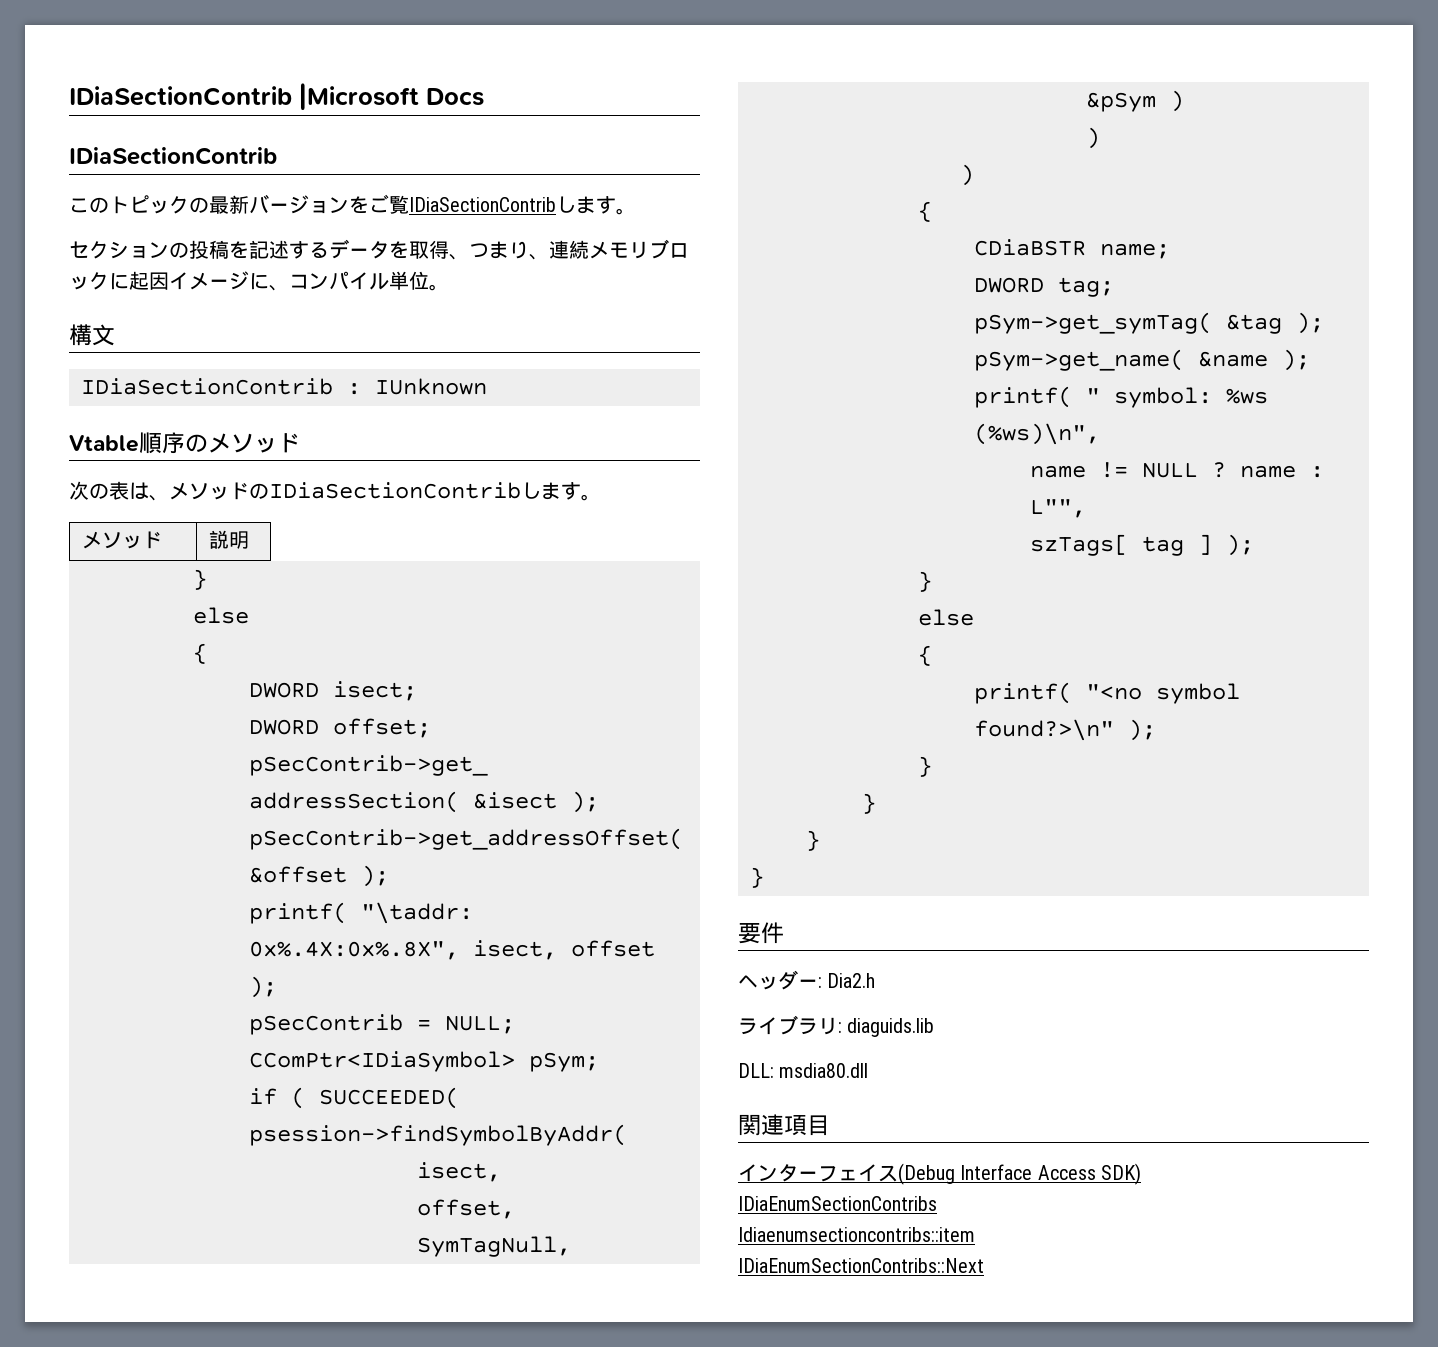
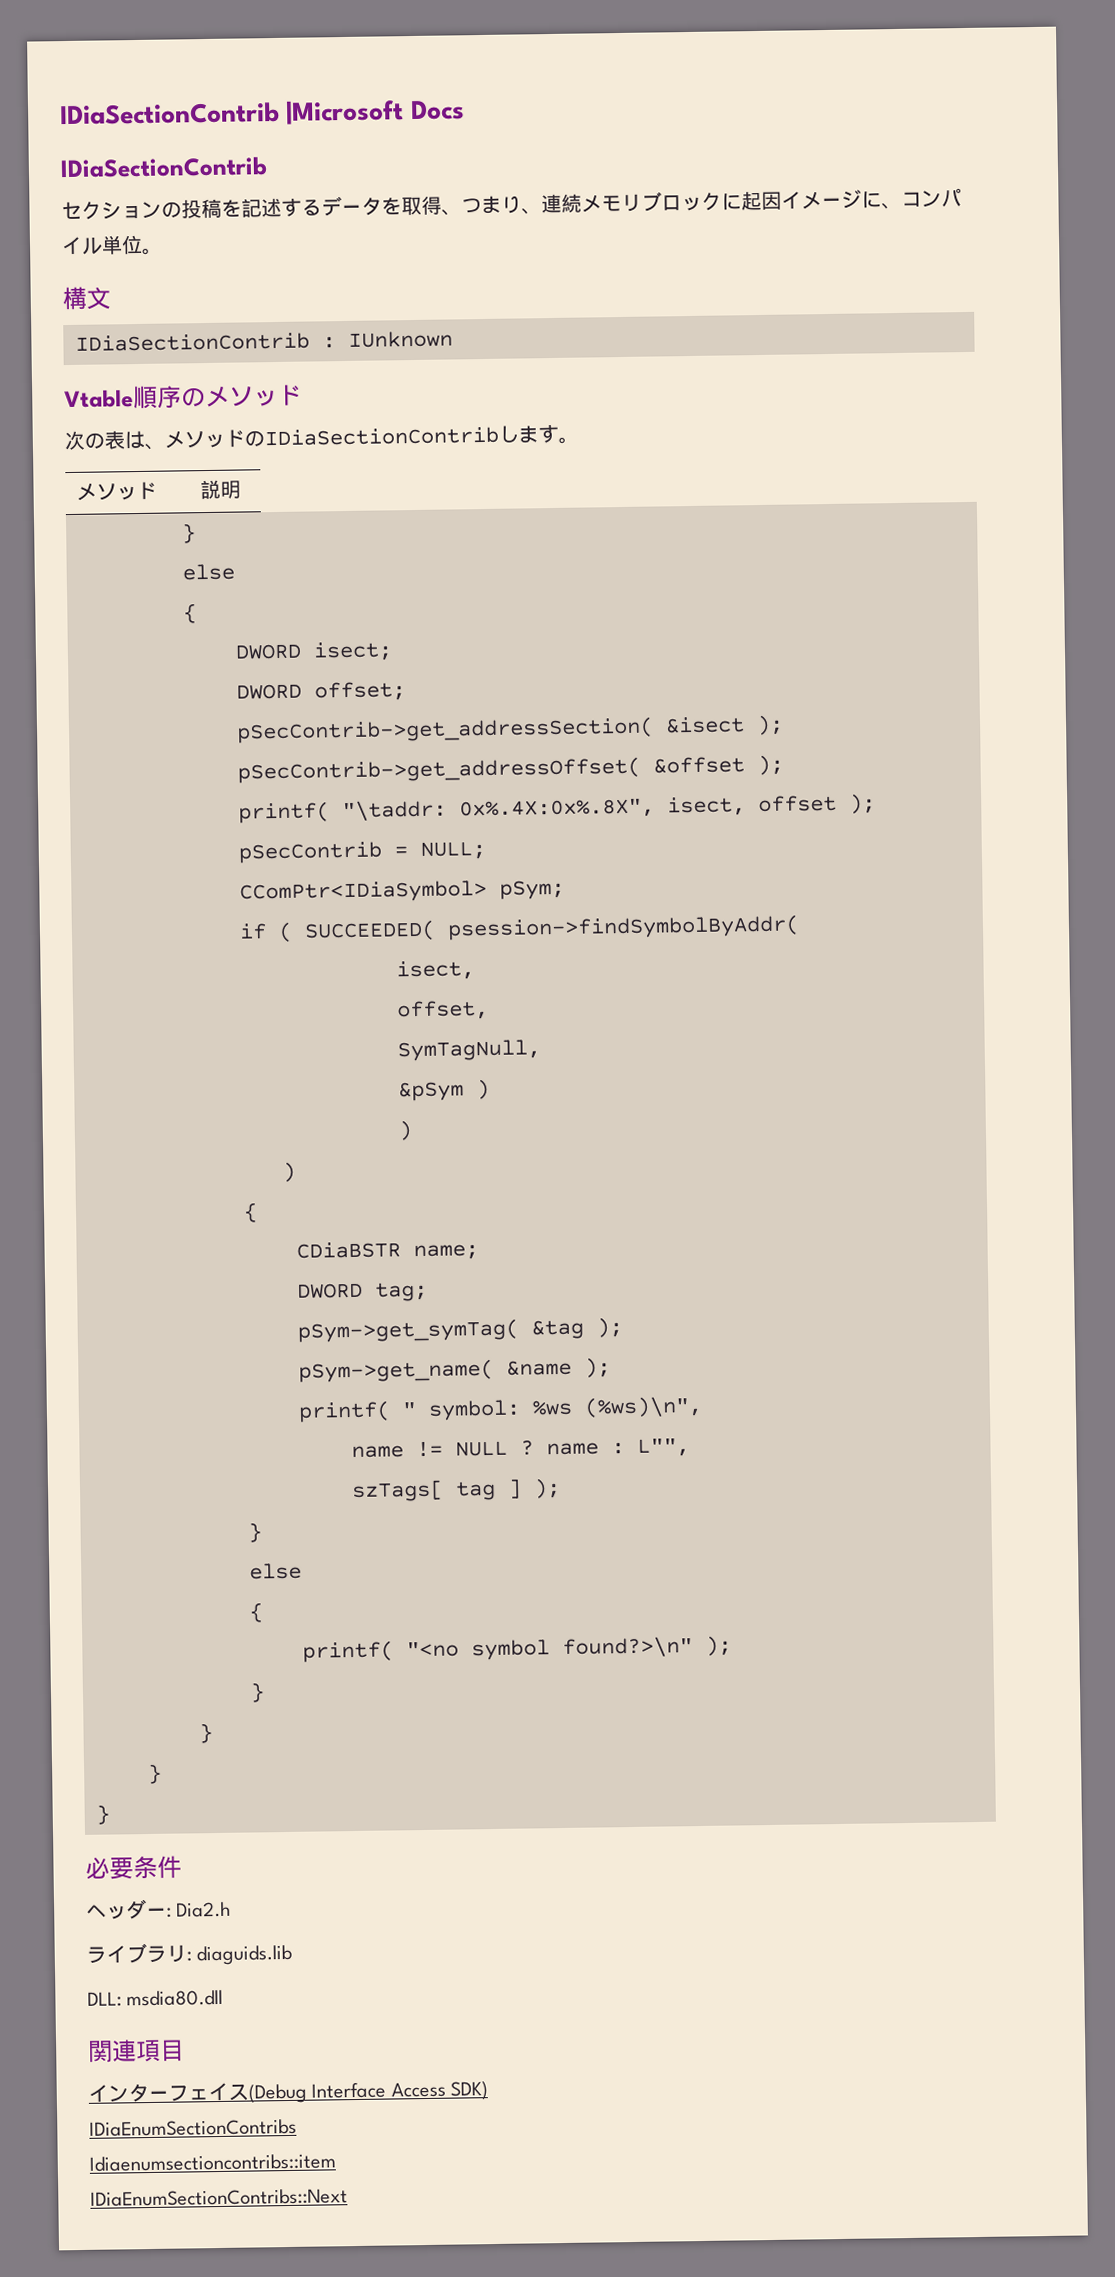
[69,194,636,215] // このトピックの最新バージョンをご覧IDiaSectionContribします。 -> (268, 167) none
[738,923,761,944] 要 -> [85,1855,158,1880] 必要条

